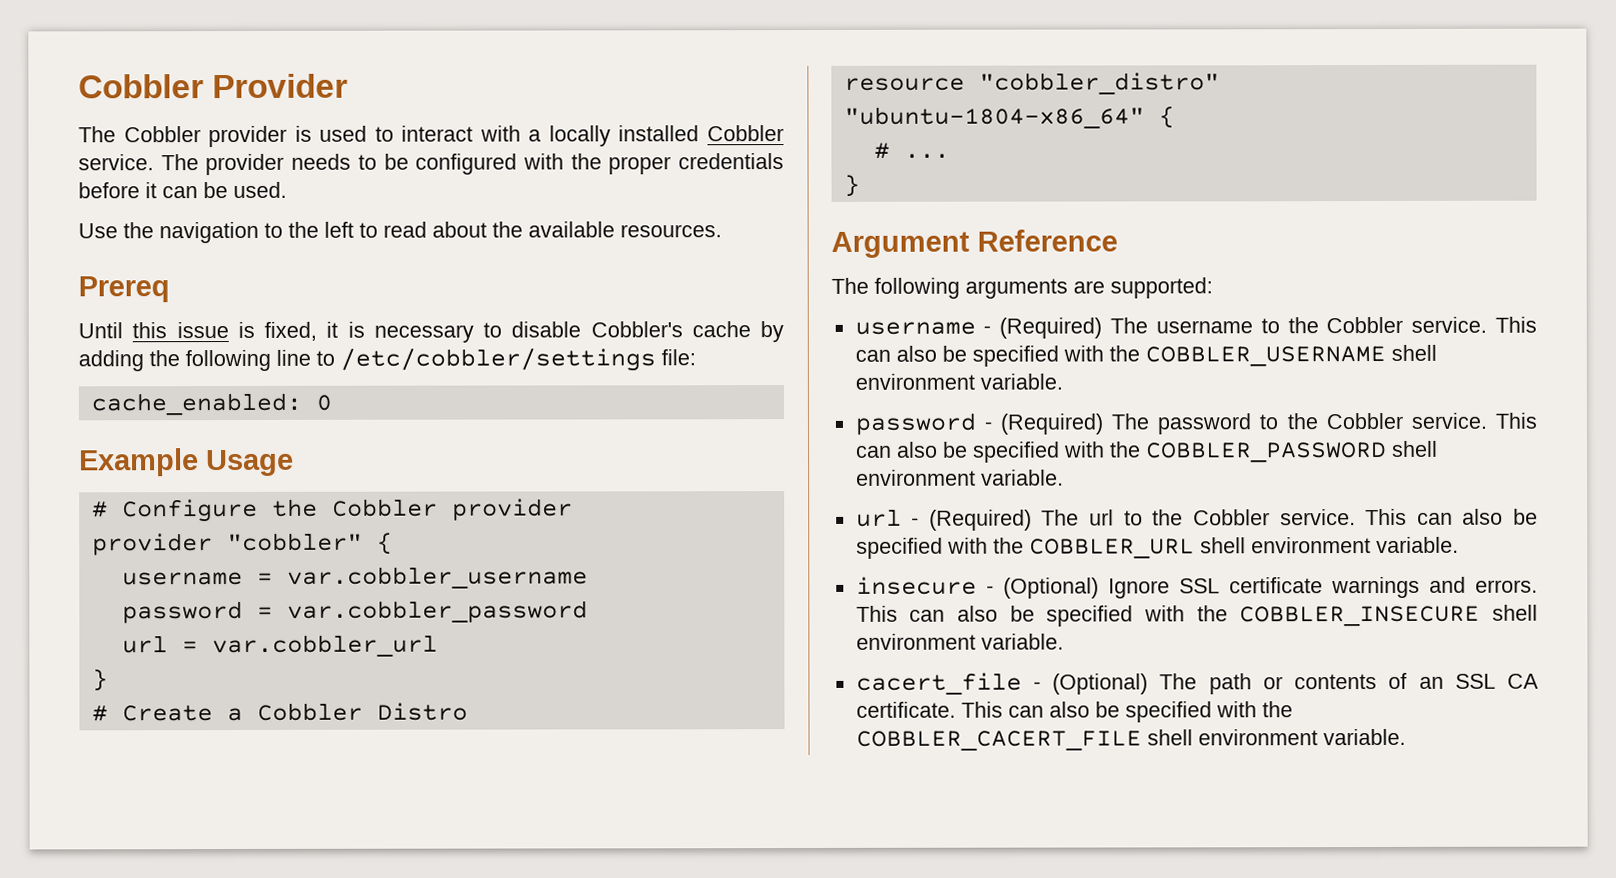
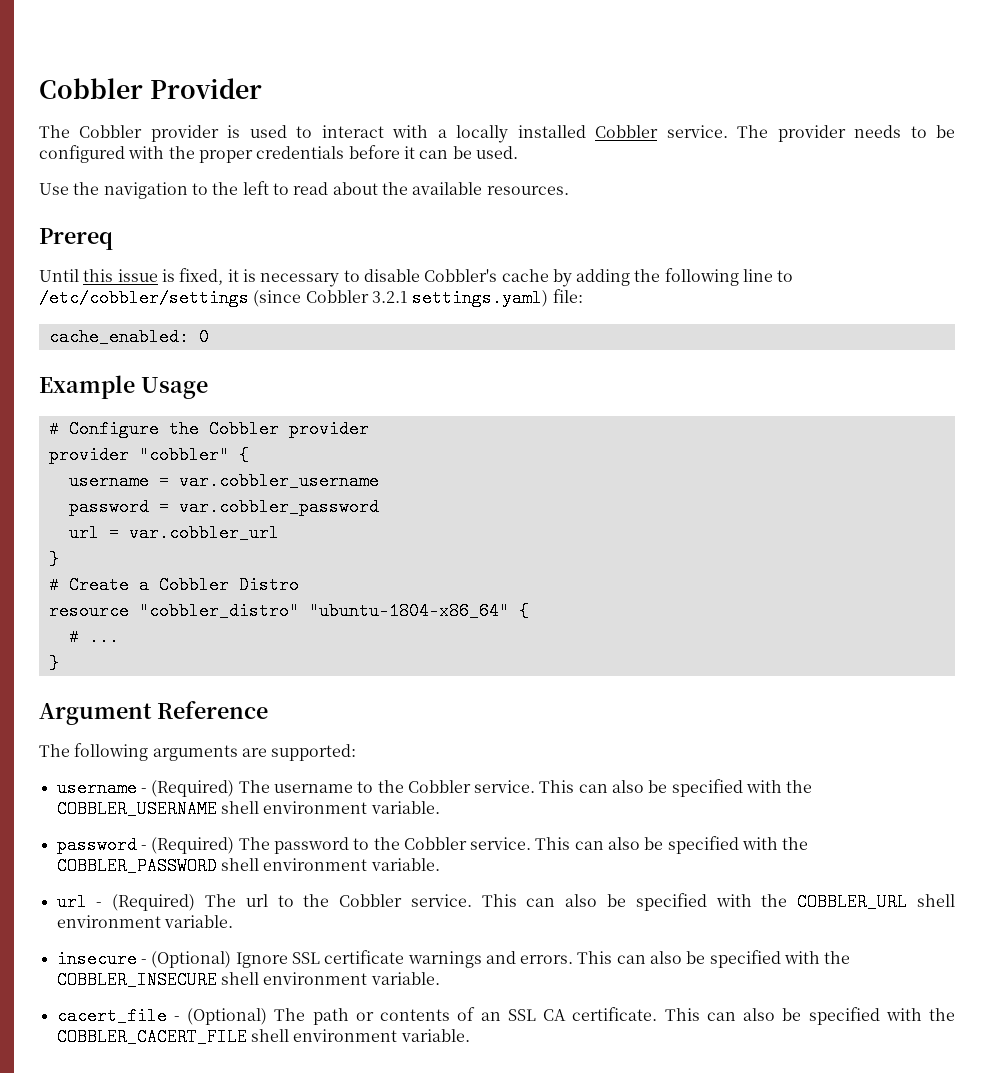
(656, 359) none -> [253,289,549,307] (since Cobbler 3.2.1 settings.yaml)

